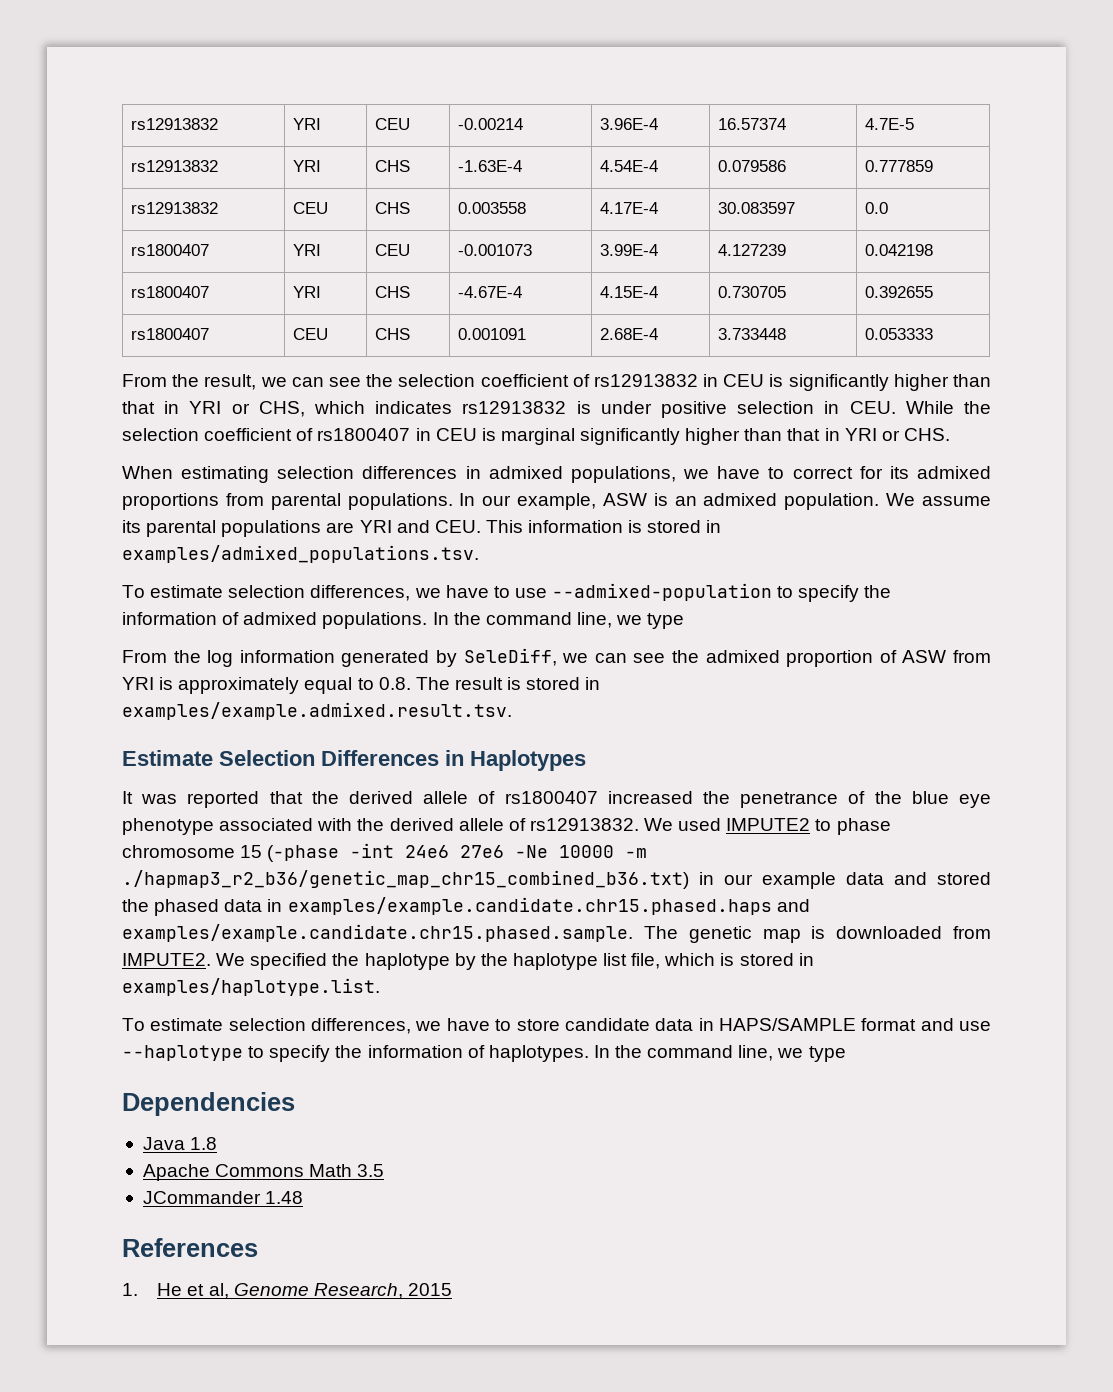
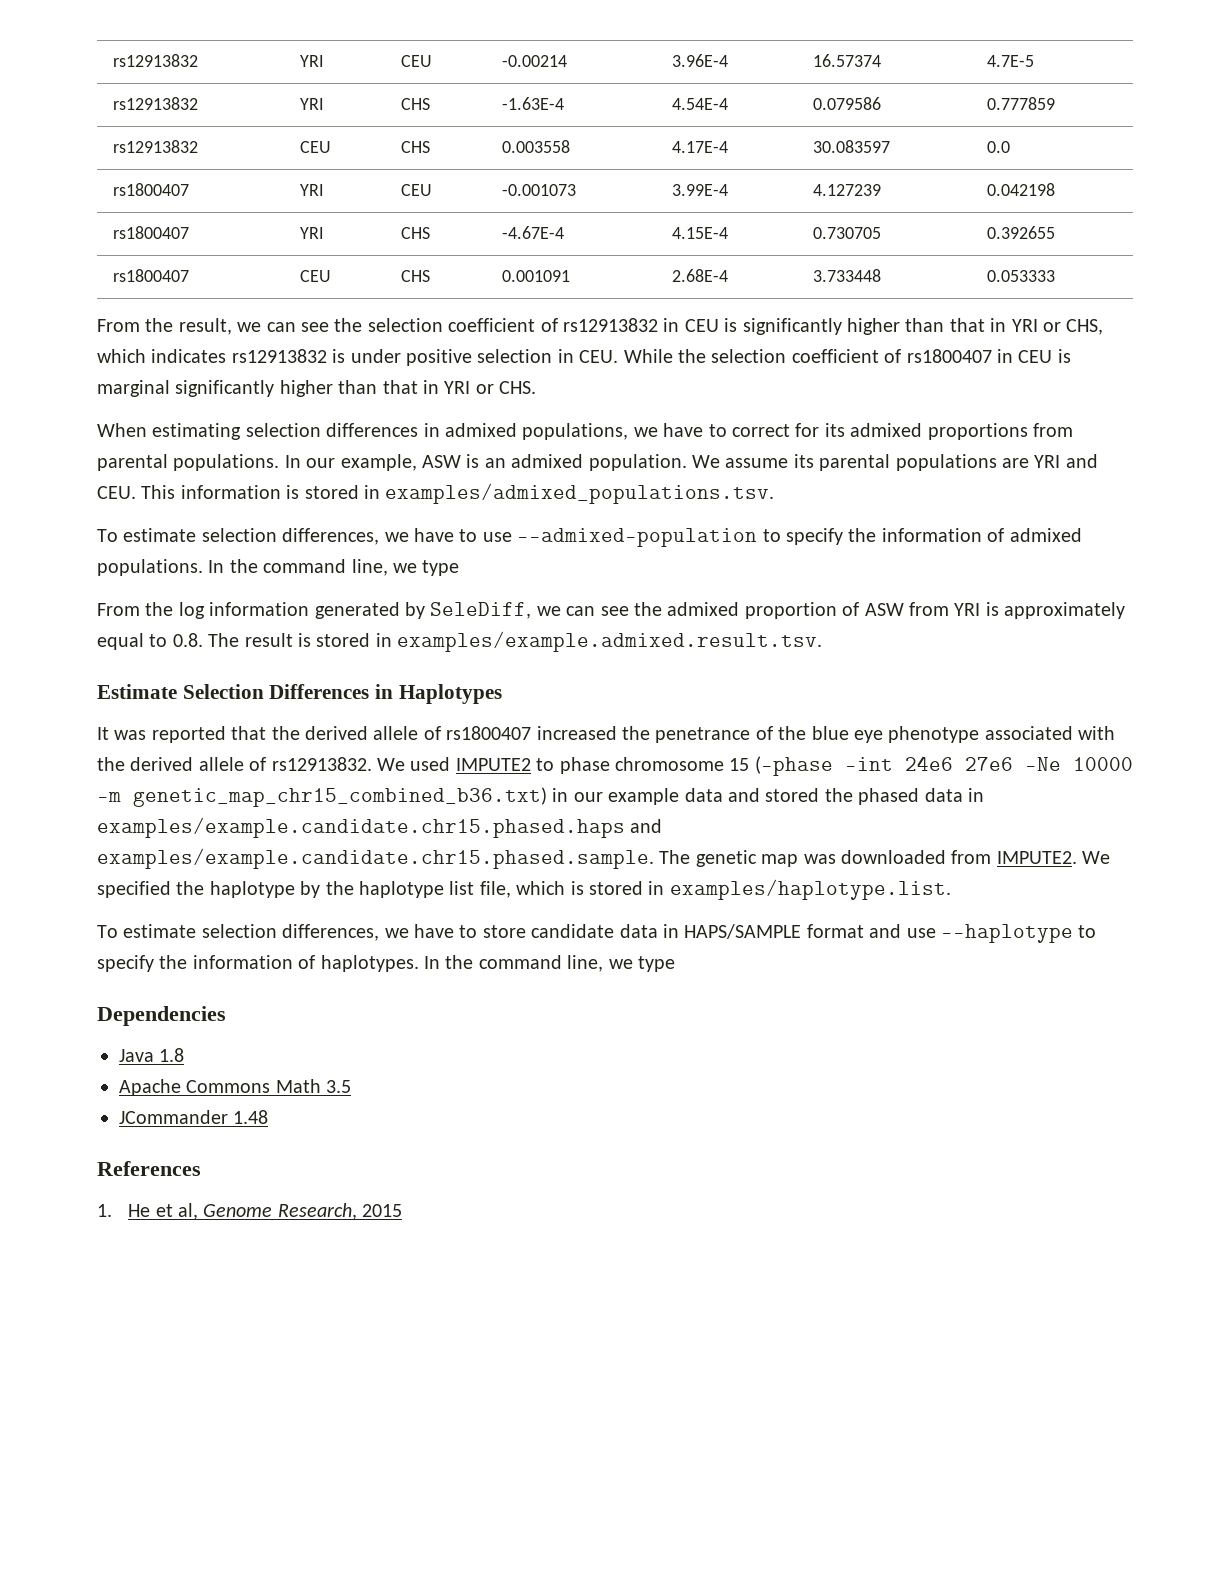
[122,870,689,889] ./hapmap3_r2_b36/genetic_map_chr15_combined_b36.txt) -> [133,787,547,807] genetic_map_chr15_combined_b36.txt)
[811,926,826,939] is -> [803,854,836,864] was

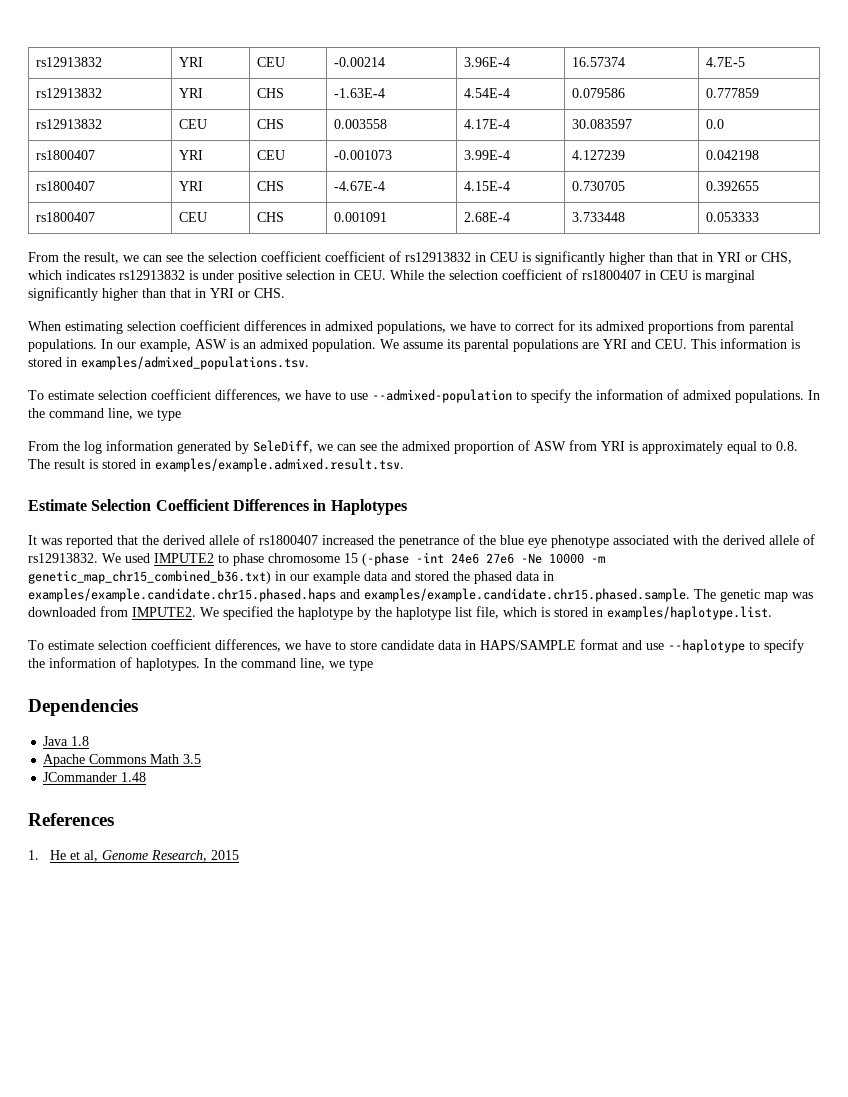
(536, 325) none -> [325,251,385,262] coefficient
(321, 430) none -> [180,320,240,331] coefficient
(277, 535) none -> [151,389,211,400] coefficient
(264, 691) none -> [155,499,230,511] Coefficient
(277, 931) none -> [151,639,211,650] coefficient

